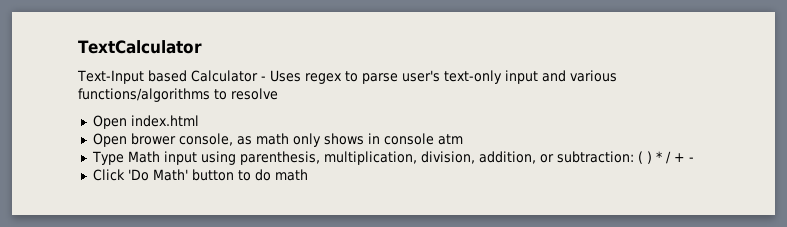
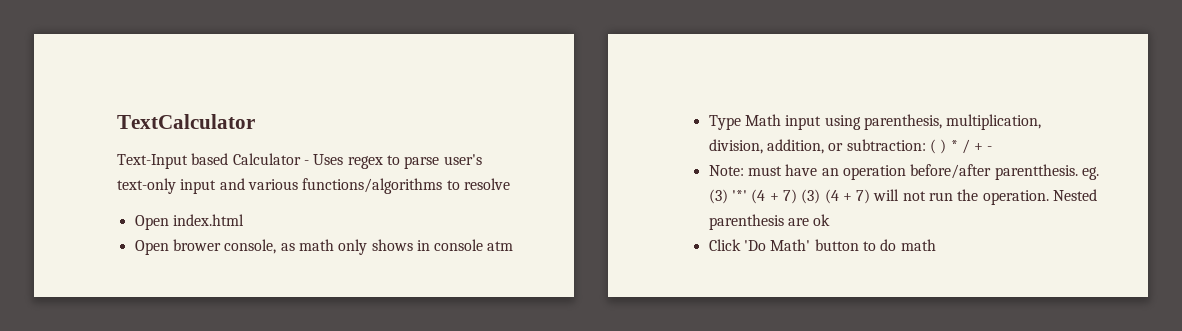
(694, 159) none -> [708,164,1099,180] [708,189,1098,205] [708,214,831,230] // Note: must have an operation before/after parentthesis. eg. (3) '*' (4 + 7) (3) (4 + 7) will not run the operation. Nested parenthesis are ok

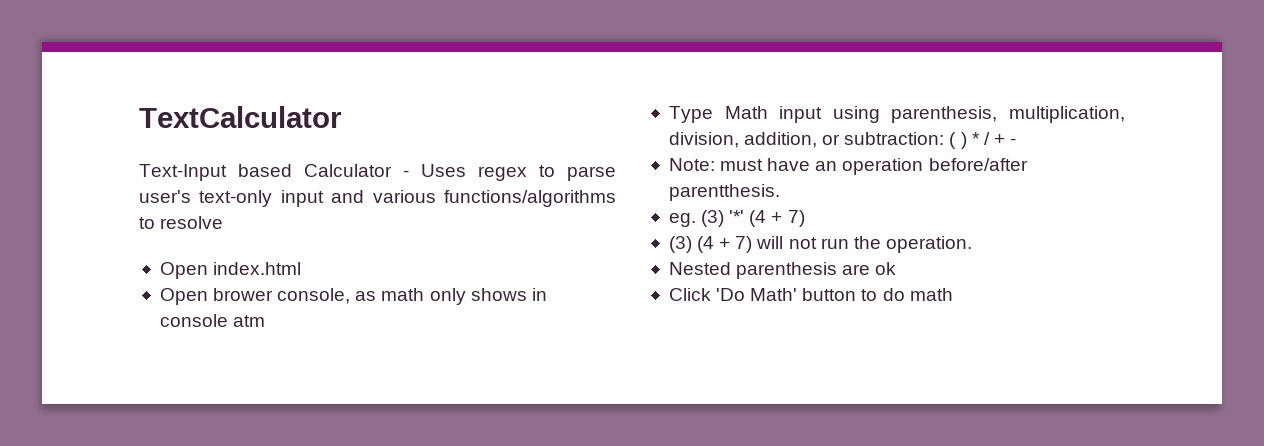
(1078, 172) none -> (780, 192) //
(797, 196) none -> (805, 218) //
(1049, 197) none -> (972, 244) //

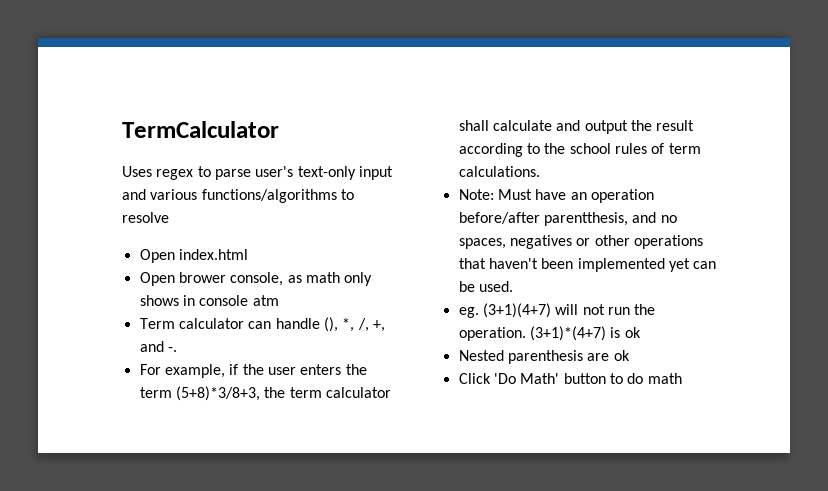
[139,106,342,128] [139,164,409,181] TextCalculator // Text-Input based Calculator - -> [122,121,279,138] TermCalculator //
[668,106,1125,123] [668,132,1017,149] Type Math input using parenthesis, multiplication, division, addition, or subtraction: ( ) * / + - -> [139,317,385,332] [139,341,177,352] [139,364,367,378] [139,386,391,401] [458,120,695,134] [458,143,701,157] [458,166,540,177] Term calculator can handle (), *, /, +, and -. // For example, if the user enters the term (5+8)*3/8+3, the term calculator shall calculate and output the result according to the school rules of term calculations.
[720,159,764,171] must -> [497,189,532,200] Must
[668,184,780,201] [668,210,805,227] [668,236,753,253] parentthesis. // eg. (3) '*' (4 + 7) // (3) (4 + 7) -> [543,212,677,226] [458,235,703,249] [458,258,717,272] [458,281,513,292] [458,303,551,318] parentthesis, and no spaces, negatives or other operations that haven't been implemented yet can be used. // eg. (3+1)(4+7)
(972, 244) none -> [529,326,641,341] (3+1)*(4+7) is ok

